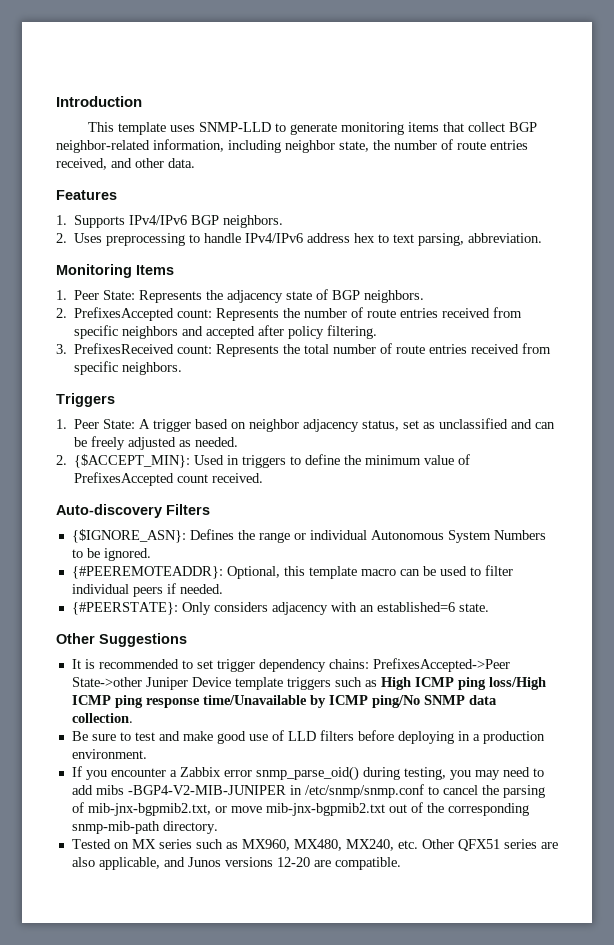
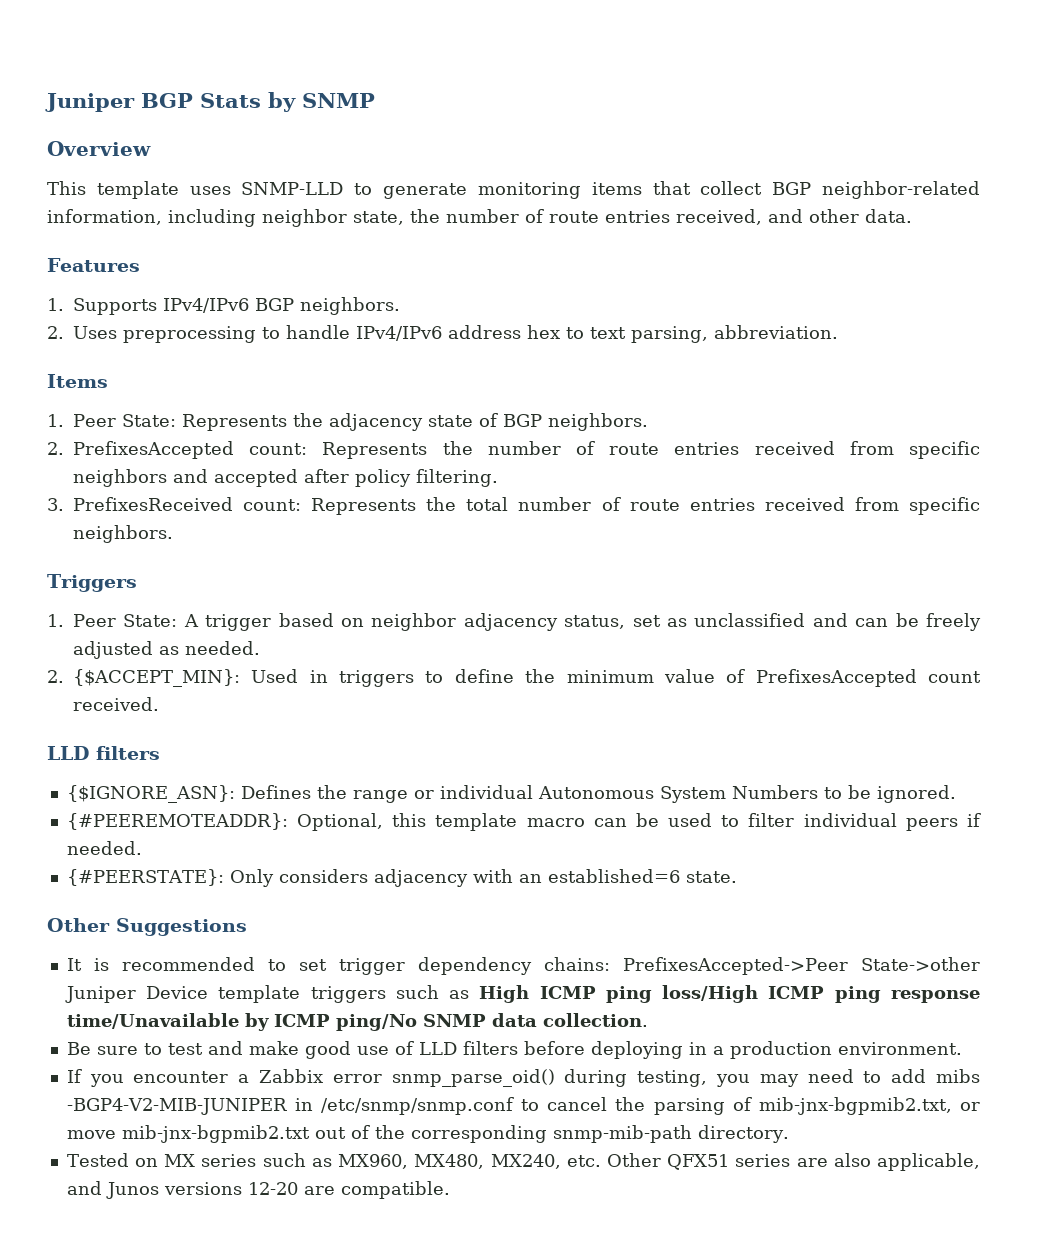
[56,96,142,107] Introduction -> [45,92,375,112] [47,141,151,156] Juniper BGP Stats by SNMP // Overview
[56,264,132,278] Monitoring -> (838, 332) none
[56,504,210,518] Auto-discovery Filters -> [47,746,160,760] LLD filters

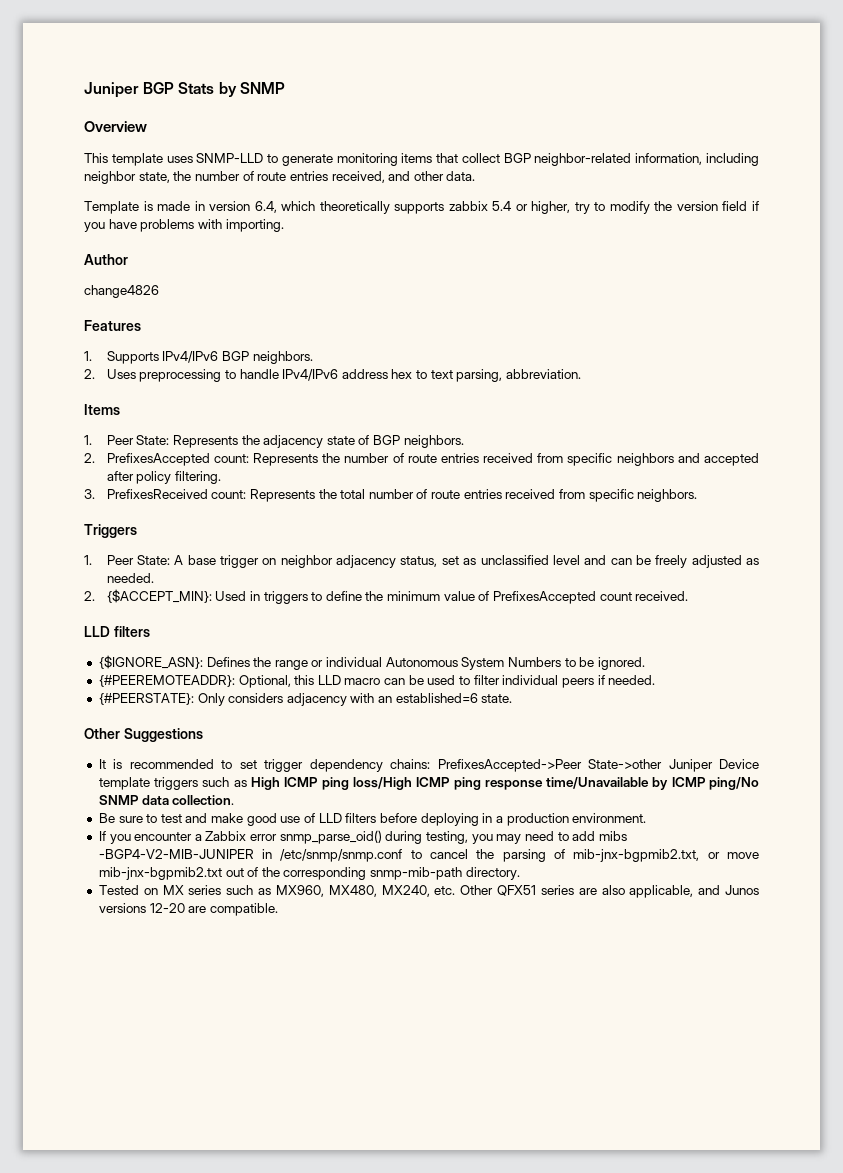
(912, 216) none -> [84,201,759,214] [84,219,284,232] [84,254,128,265] [84,285,159,298] // Template is made in version 6.4, which theoretically supports zabbix 5.4 or higher, try to modify the version field if you have problems with importing. // Author // change4826
[205,613,334,631] trigger based -> [187,555,260,568] base trigger
(806, 620) none -> [552,555,580,565] level
[435,813,518,831] template -> [317,675,341,685] LLD

